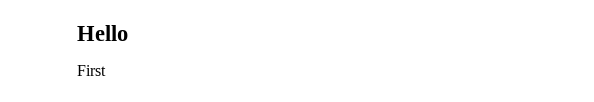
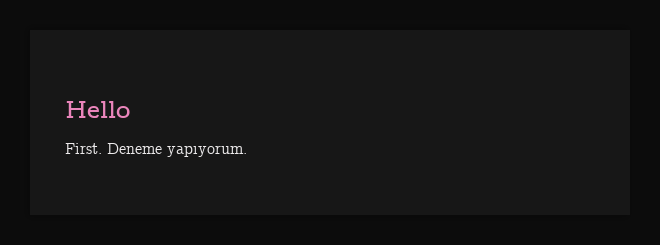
[77,65,106,76] First -> [65,143,247,157] First. Deneme yapıyorum.

